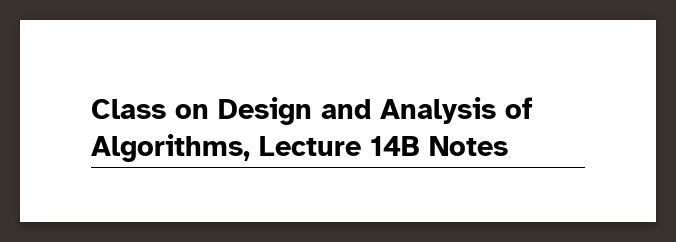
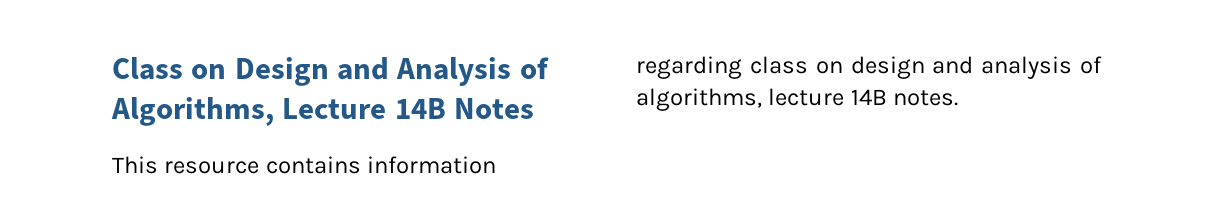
(508, 146) none -> [112,156,497,174] [636,56,1102,79] [636,88,959,111] // This resource contains information regarding class on design and analysis of algorithms, lecture 14B notes.

